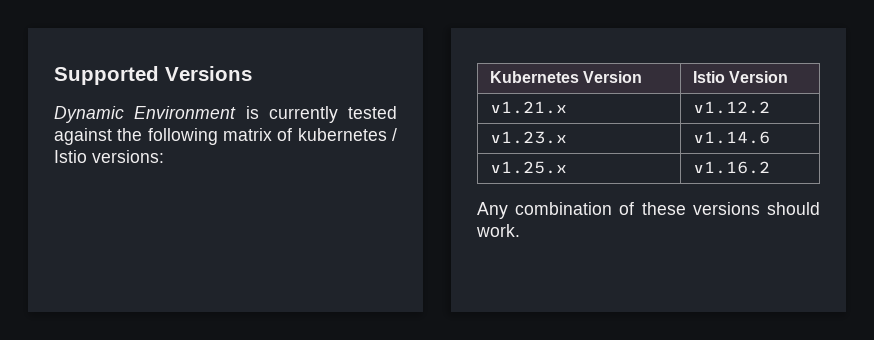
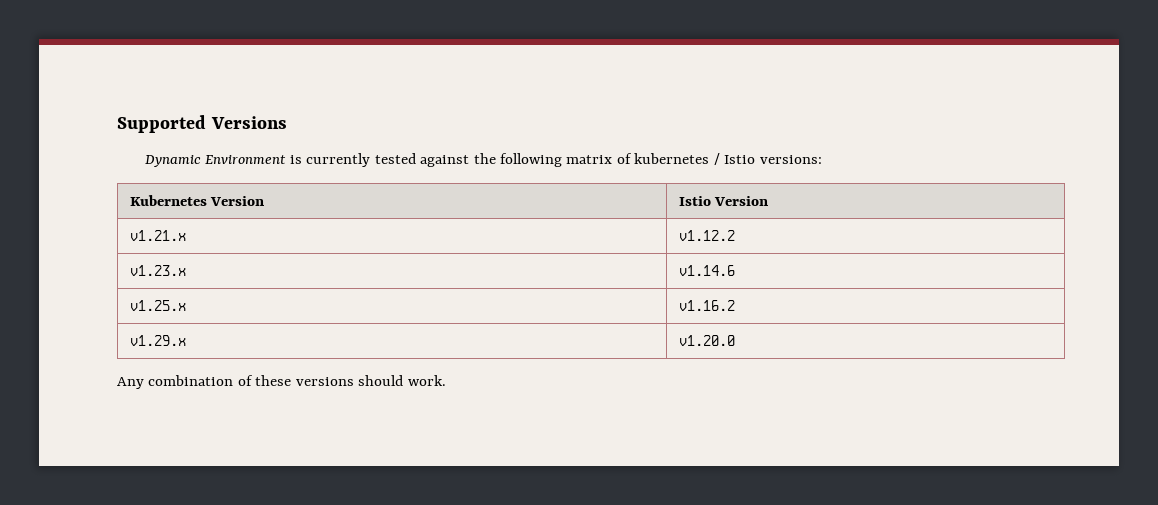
(770, 167) none -> [129,335,186,346] [678,335,735,346] // v1.29.x | v1.20.0

